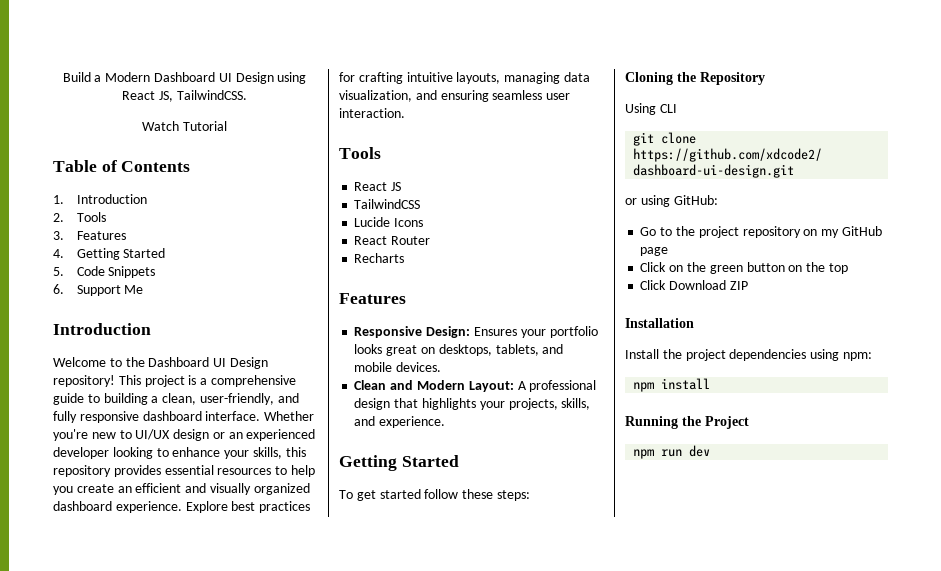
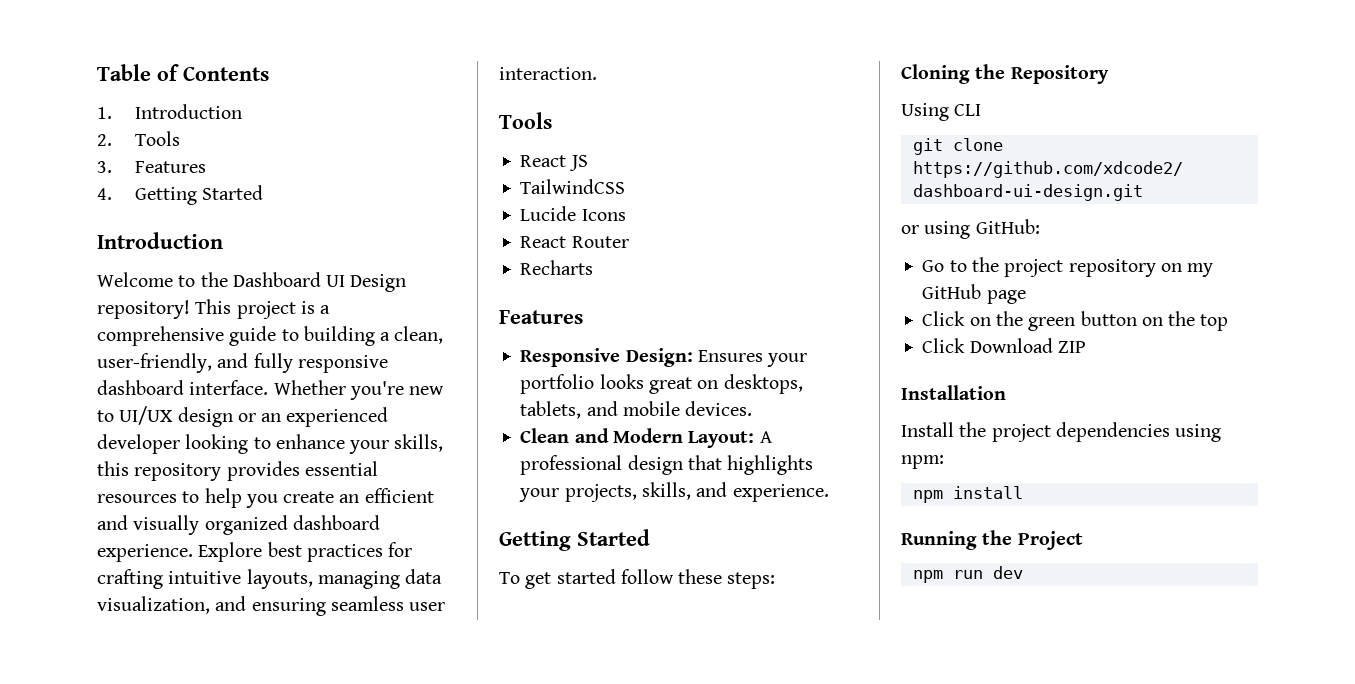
[62,72,307,84] [122,90,247,102] [142,121,227,131] Build a Modern Dashboard UI Design using React JS, TailwindCSS. // Watch Tutorial // -> (97, 72) none
[53,266,156,278] [53,284,144,296] // 5. Code Snippets // 6. Support Me -> (264, 192) none

